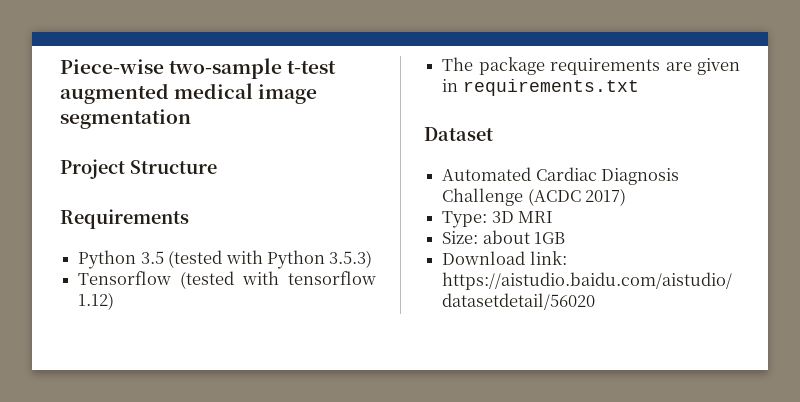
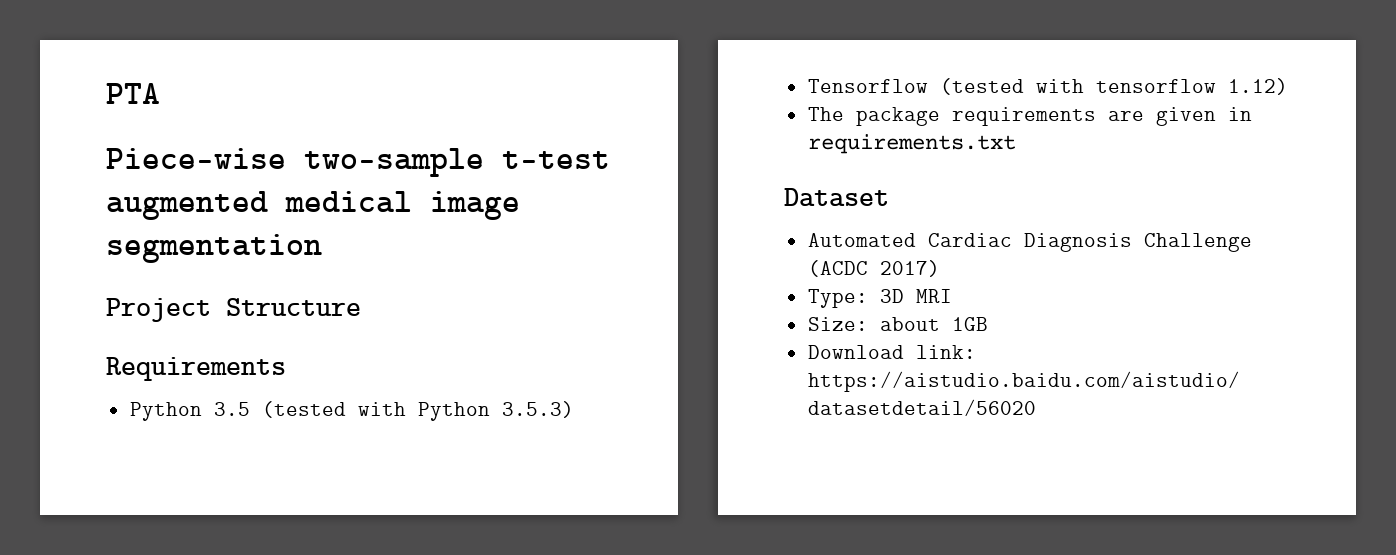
(60, 66) none -> [106,83,160,104] PTA //

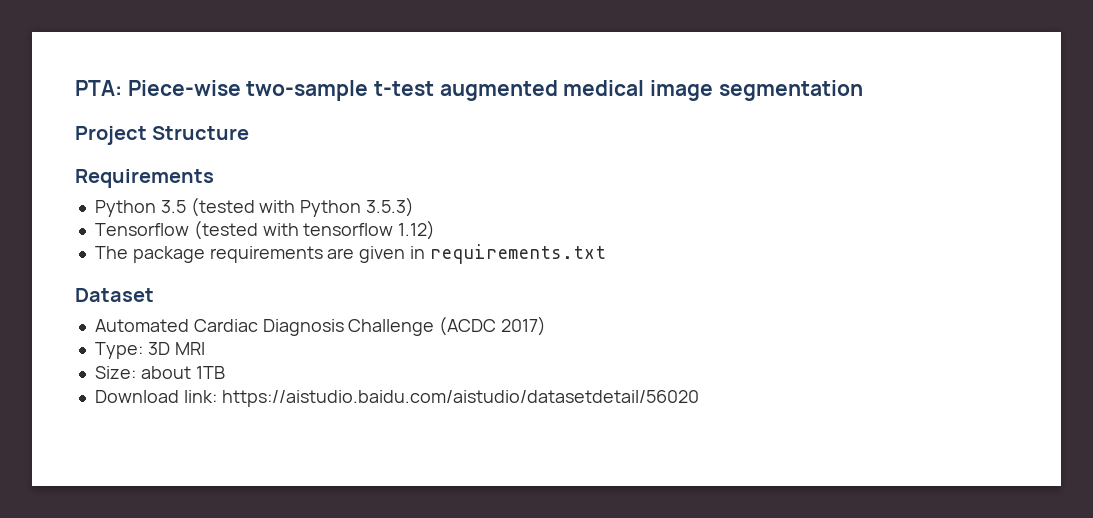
[106,83,160,104] PTA // -> [75,80,122,96] PTA:
[951,317,988,331] 1GB -> [195,366,225,379] 1TB

